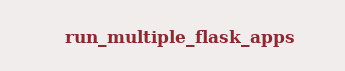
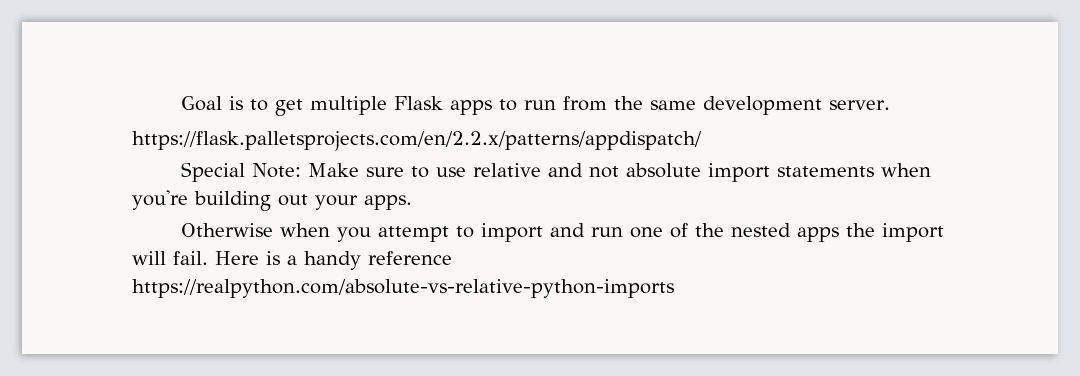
[65,30,295,47] run_multiple_flask_apps -> [180,96,890,116] [132,131,702,151] [180,162,931,182] [132,190,412,211] [180,223,944,242] [132,251,452,270] [132,279,674,298] Goal is to get multiple Flask apps to run from the same development server. // https://flask.palletsprojects.com/en/2.2.x/patterns/appdispatch/ // Special Note: Make sure to use relative and not absolute import statements when you're building out your apps. // Otherwise when you attempt to import and run one of the nested apps the import will fail. Here is a handy reference https://realpython.com/absolute-vs-relative-python-imports

